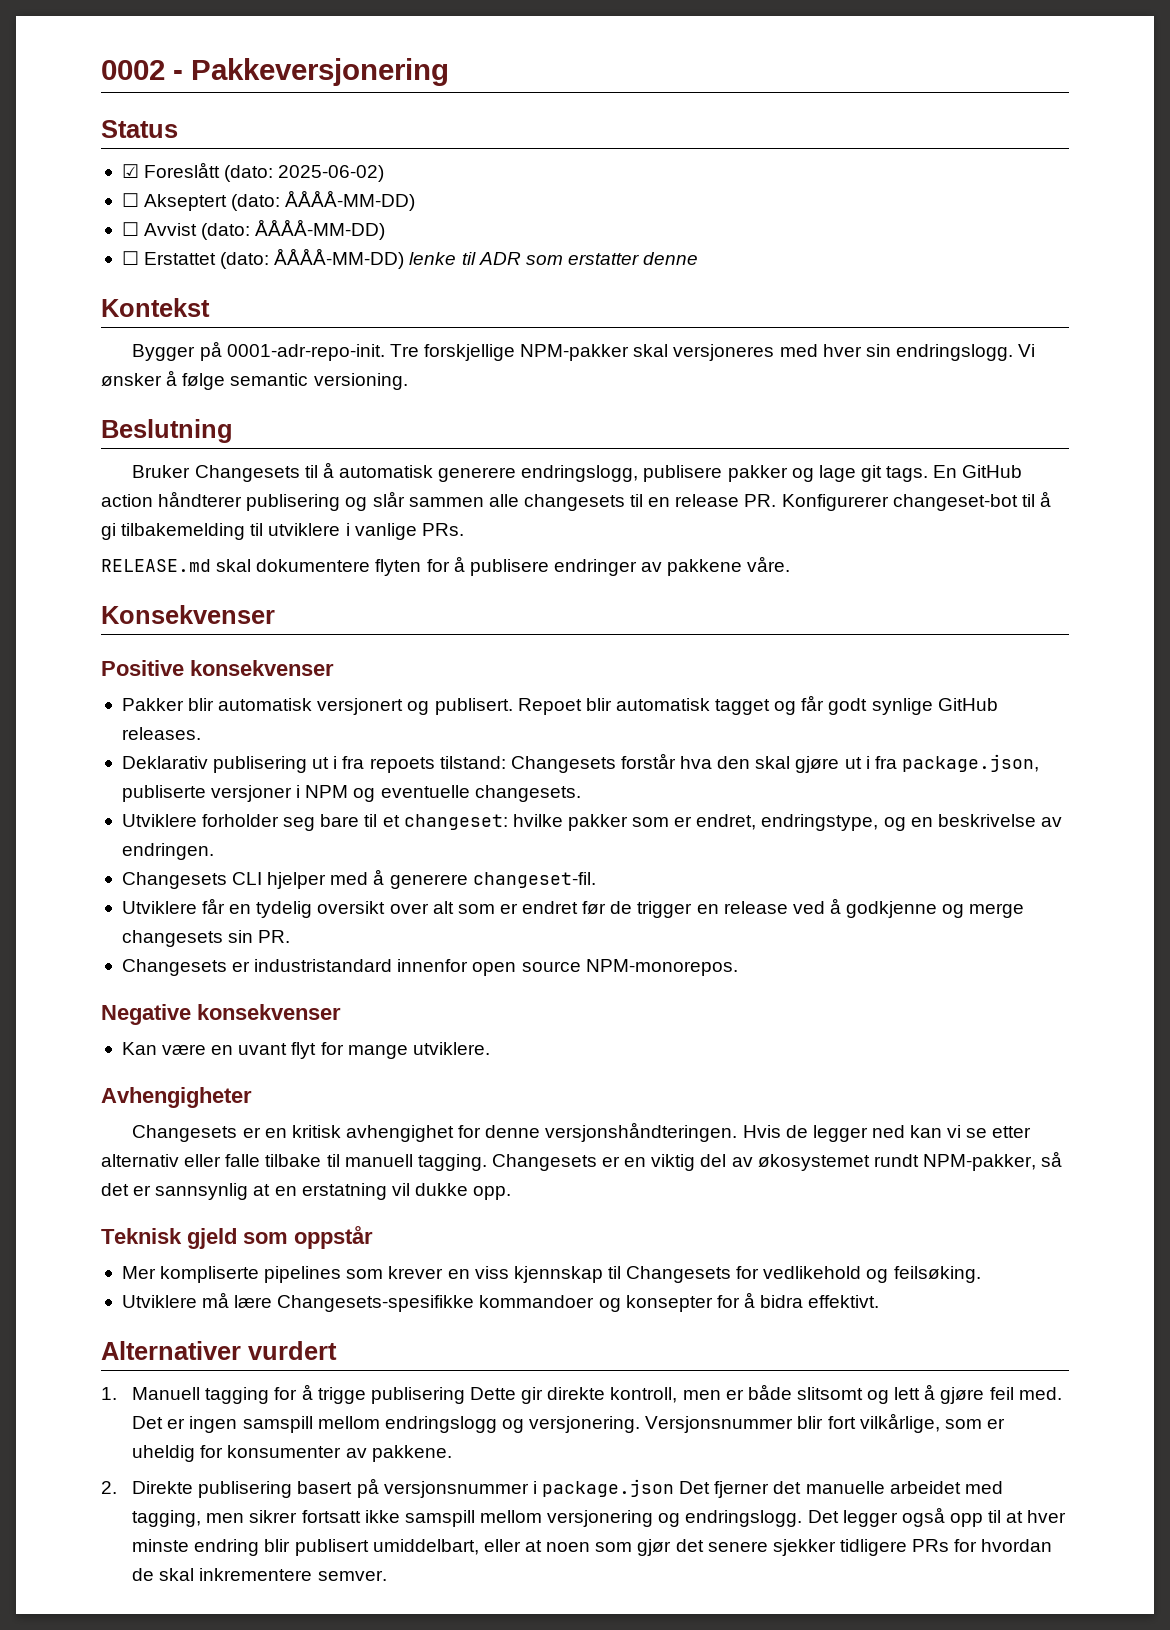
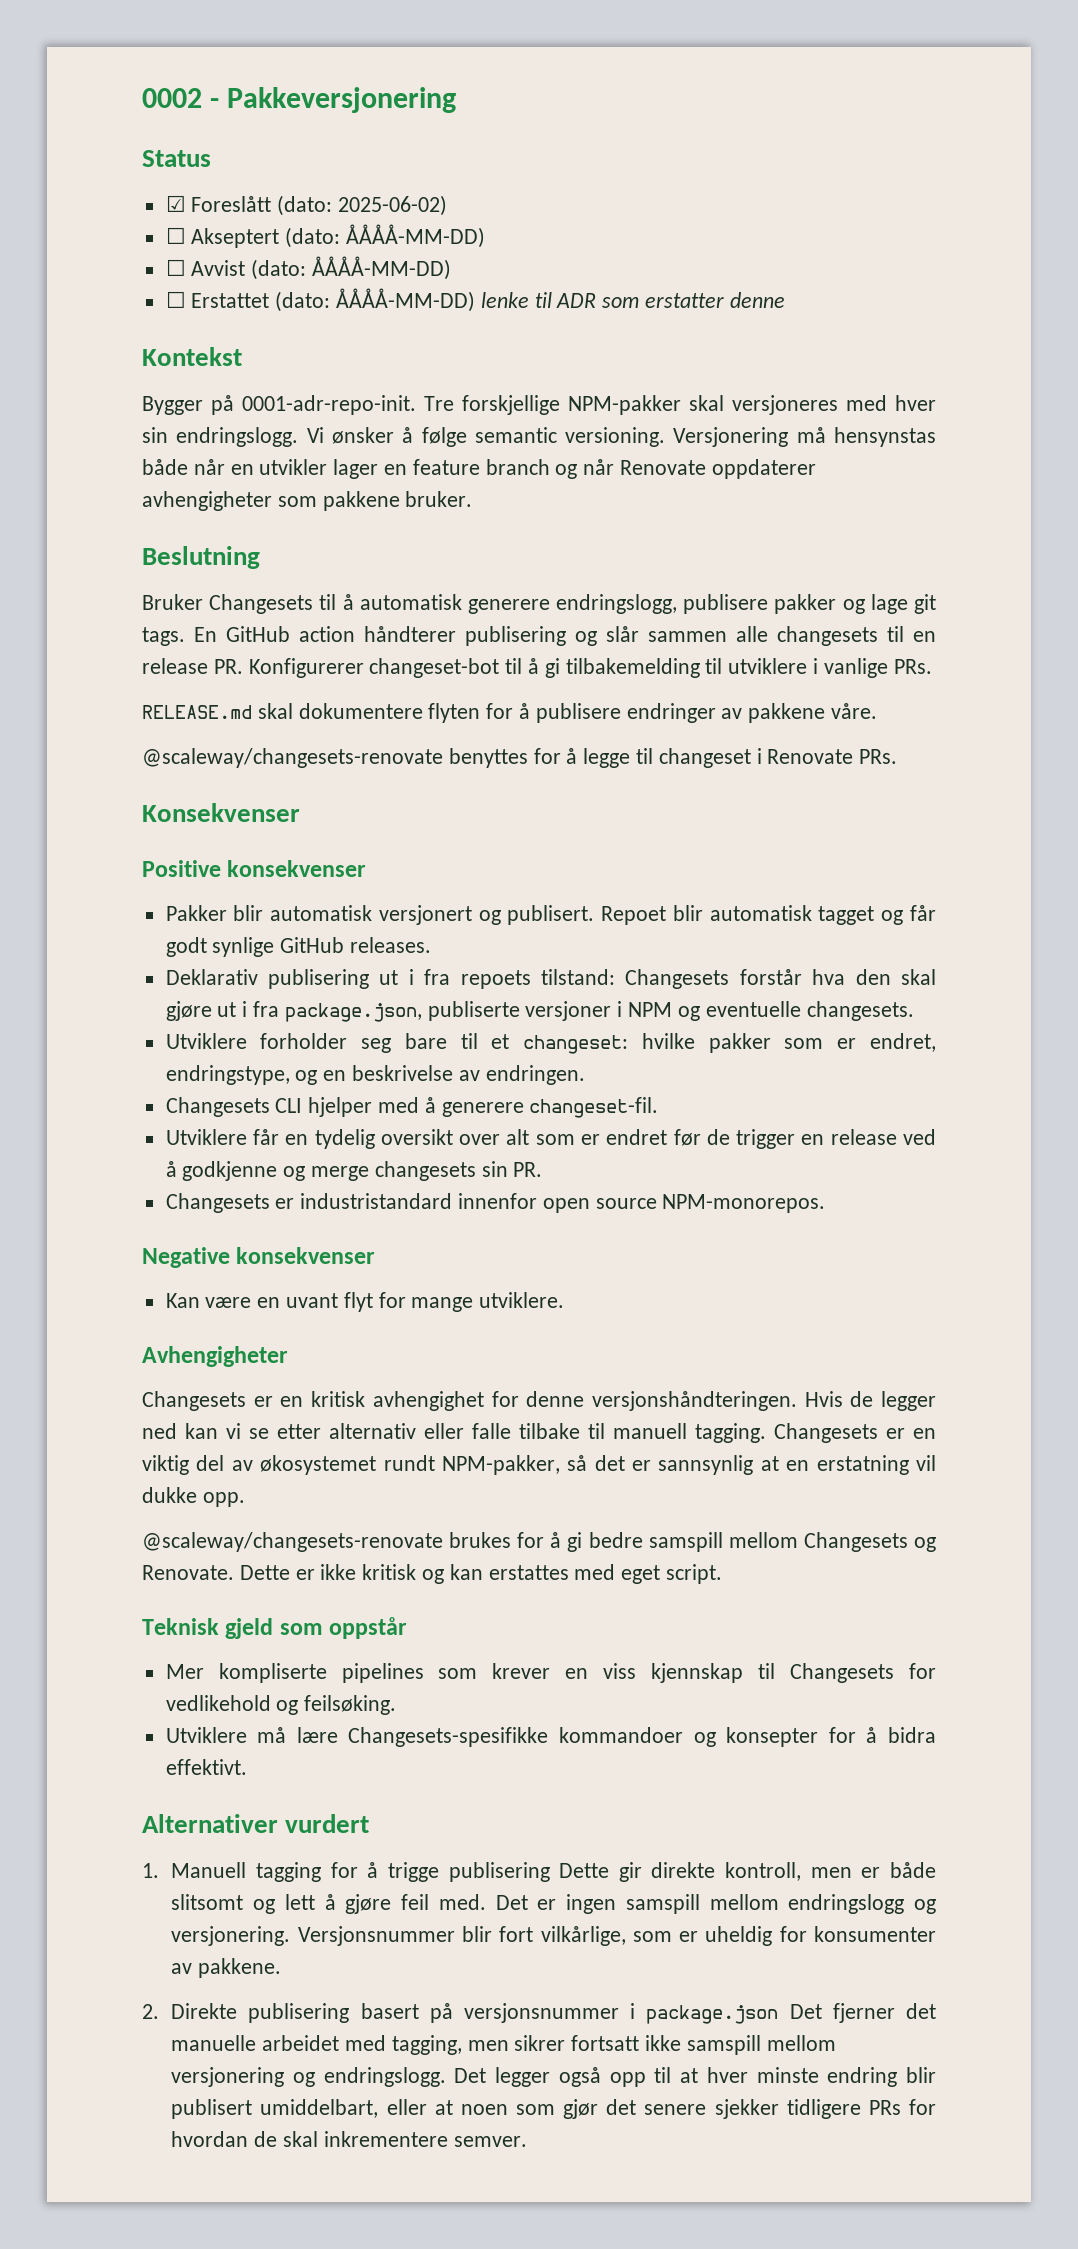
(408, 381) none -> [673,427,936,447] [142,459,816,479] [142,491,473,511] Versjonering må hensynstas både når en utvikler lager en feature branch og når Renovate oppdaterer avhengigheter som pakkene bruker.
(791, 564) none -> [142,748,898,768] // @scaleway/changesets-renovate benyttes for å legge til changeset i Renovate PRs.
(512, 1193) none -> [142,1532,936,1552] [142,1564,723,1584] // @scaleway/changesets-renovate brukes for å gi bedre samspill mellom Changesets og Renovate. Dette er ikke kritisk og kan erstattes med eget script.

